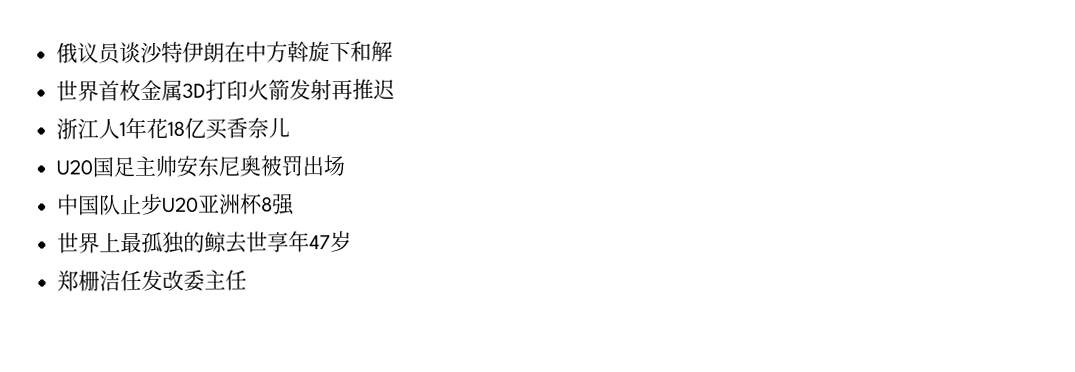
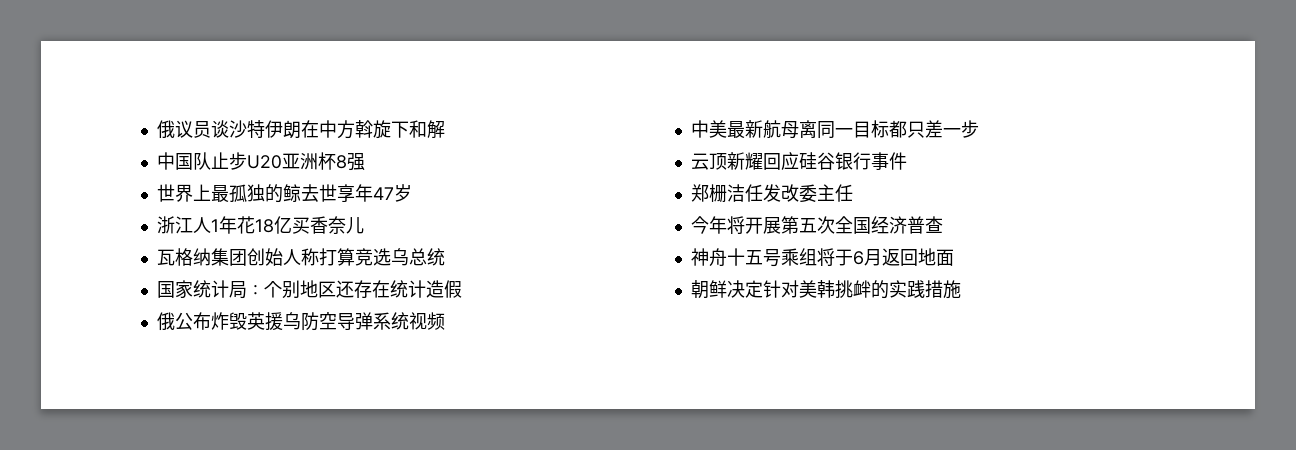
[56,78,396,102] [56,117,291,140] [56,154,346,178] // 世界首枚金属3D打印火箭发射再推迟 // 浙江人1年花18亿买香奈儿 // U20国足主帅安东尼奥被罚出场 -> (445, 129) none
(353, 241) none -> [156,216,364,234] [156,248,445,266] [156,280,462,299] [156,312,445,331] [690,120,979,139] [690,152,907,170] // 浙江人1年花18亿买香奈儿 // 瓦格纳集团创始人称打算竞选乌总统 // 国家统计局：个别地区还存在统计造假 // 俄公布炸毁英援乌防空导弹系统视频 // 中美最新航母离同一目标都只差一步 // 云顶新耀回应硅谷银行事件
(248, 280) none -> [690,216,943,234] [690,248,954,267] [690,280,961,299] // 今年将开展第五次全国经济普查 // 神舟十五号乘组将于6月返回地面 // 朝鲜决定针对美韩挑衅的实践措施

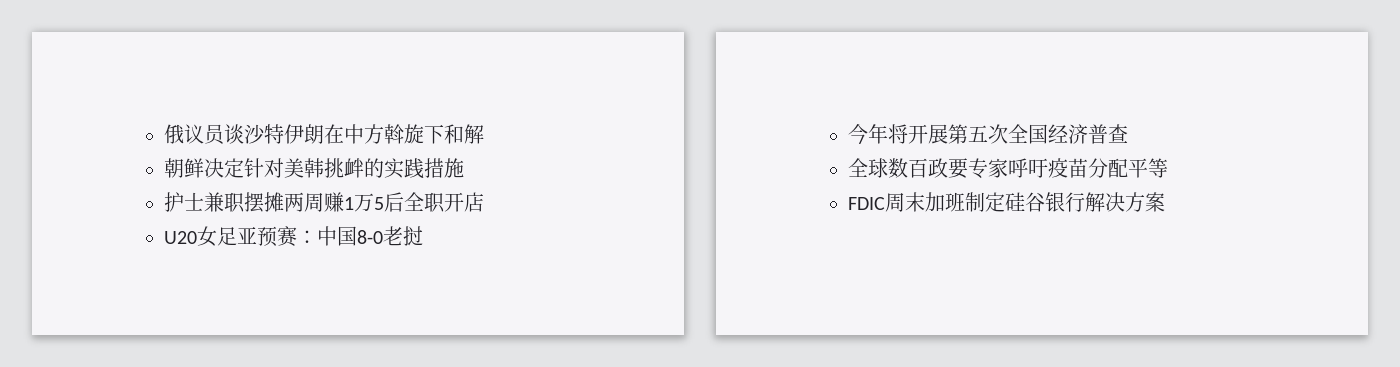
[156,152,365,171] [156,184,412,203] [156,216,364,234] [156,248,445,266] [156,280,462,299] [156,312,445,331] [690,120,979,139] [690,152,907,170] [690,184,853,202] 中国队止步U20亚洲杯8强 // 世界上最孤独的鲸去世享年47岁 // 浙江人1年花18亿买香奈儿 // 瓦格纳集团创始人称打算竞选乌总统 // 国家统计局：个别地区还存在统计造假 // 俄公布炸毁英援乌防空导弹系统视频 // 中美最新航母离同一目标都只差一步 // 云顶新耀回应硅谷银行事件 // 郑栅洁任发改委主任 -> [164,158,464,179] [164,192,484,213] [164,226,423,247] 朝鲜决定针对美韩挑衅的实践措施 // 护士兼职摆摊两周赚1万5后全职开店 // U20女足亚预赛：中国8-0老挝
[690,248,954,267] [690,280,961,299] 神舟十五号乘组将于6月返回地面 // 朝鲜决定针对美韩挑衅的实践措施 -> [848,158,1168,179] [848,192,1165,212] 全球数百政要专家呼吁疫苗分配平等 // FDIC周末加班制定硅谷银行解决方案

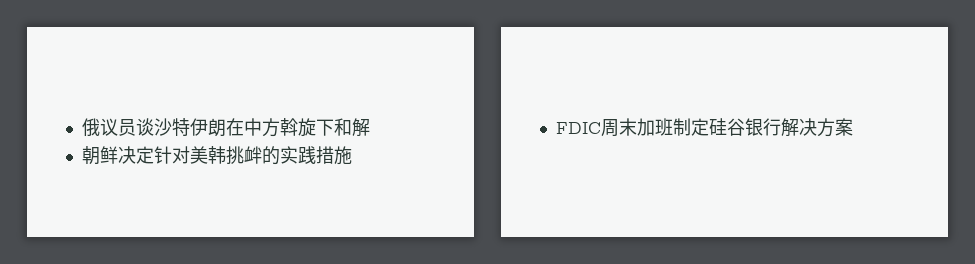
[164,192,484,213] [164,226,423,247] [848,124,1128,145] [848,158,1168,179] // 护士兼职摆摊两周赚1万5后全职开店 // U20女足亚预赛：中国8-0老挝 // 今年将开展第五次全国经济普查 // 全球数百政要专家呼吁疫苗分配平等 -> (352, 155) none

